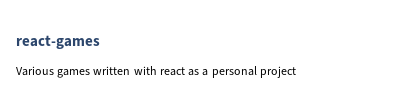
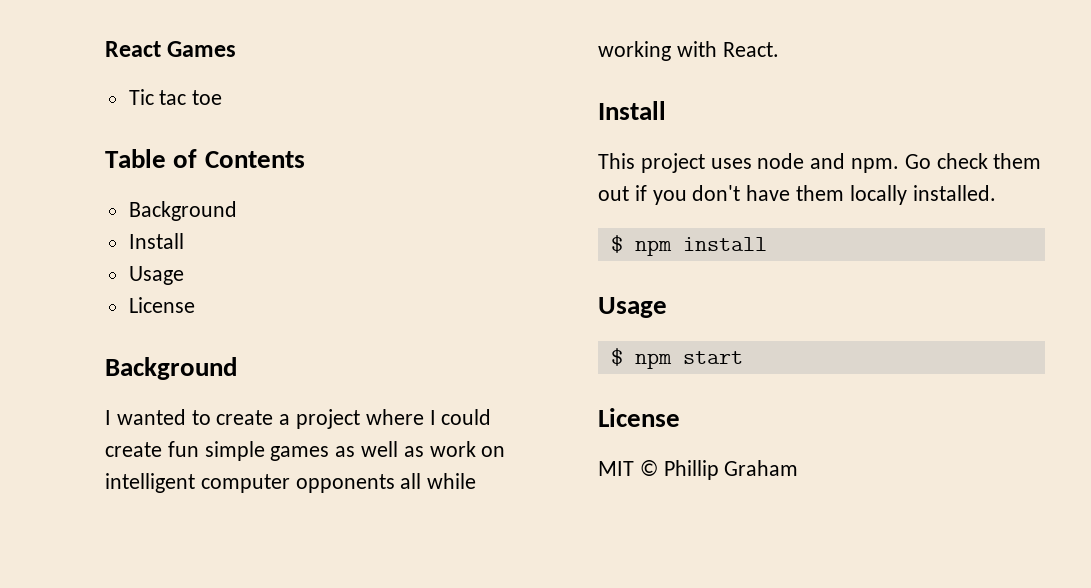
[16,35,100,49] [16,66,296,78] react-games // Various games written with react as a personal project -> [105,41,237,57] [128,89,223,105] [105,149,305,168] [128,201,237,221] [128,233,184,249] [128,266,184,285] [128,297,195,313] [105,357,237,380] [105,409,492,429] [105,441,506,461] [105,473,477,493] [598,41,779,61] [598,101,666,120] [598,153,1042,173] [598,185,996,205] [610,235,767,256] [598,297,667,318] [610,348,743,369] [598,408,680,427] [598,460,799,480] React Games // Tic tac toe // Table of Contents // Background // Install // Usage // License // Background // I wanted to create a project where I could create fun simple games as well as work on intelligent computer opponents all while working with React. // Install // This project uses node and npm. Go check them out if you don't have them locally installed. // $ npm install // Usage // $ npm start // License // MIT © Phillip Graham

